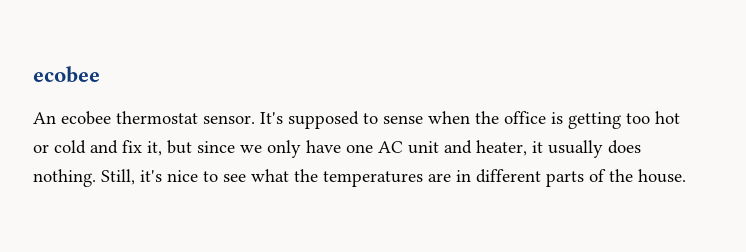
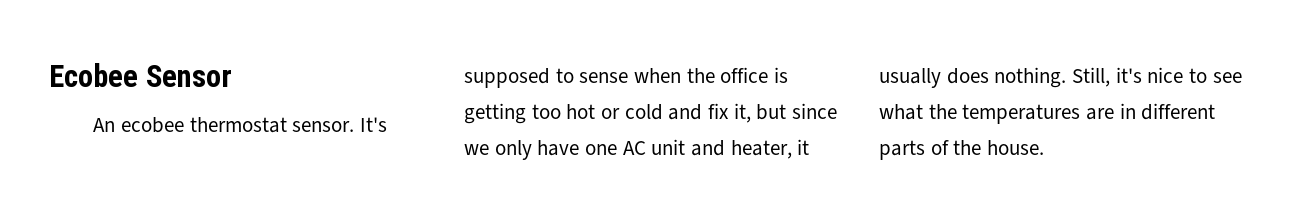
[33,66,100,83] ecobee -> [49,63,233,87] Ecobee Sensor

